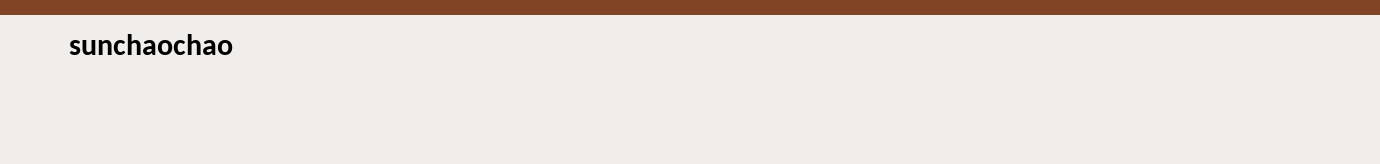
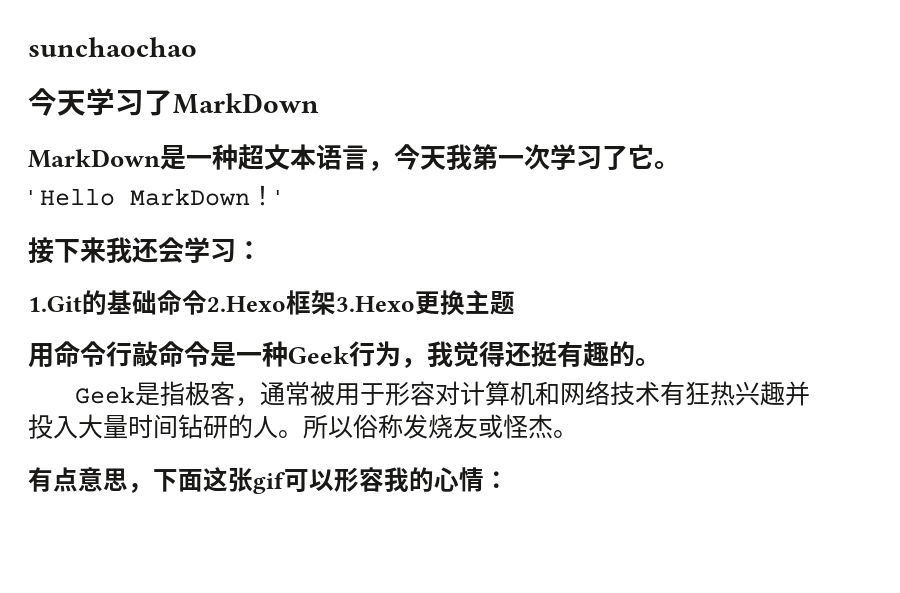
(233, 44) none -> [28,88,319,116] [28,144,680,171] [28,185,281,206] [28,237,262,264] [28,290,515,315] [28,341,661,368] [75,381,811,407] [28,414,578,439] [28,467,509,494] // 今天学习了MarkDown // MarkDown是一种超文本语言，今天我第一次学习了它。 // ' Hello MarkDown！' // 接下来我还会学习： // 1.Git的基础命令2.Hexo框架3.Hexo更换主题 // 用命令行敲命令是一种Geek行为，我觉得还挺有趣的。 // Geek是指极客，通常被用于形容对计算机和网络技术有狂热兴趣并投入大量时间钻研的人。所以俗称发烧友或怪杰。 // 有点意思，下面这张gif可以形容我的心情：

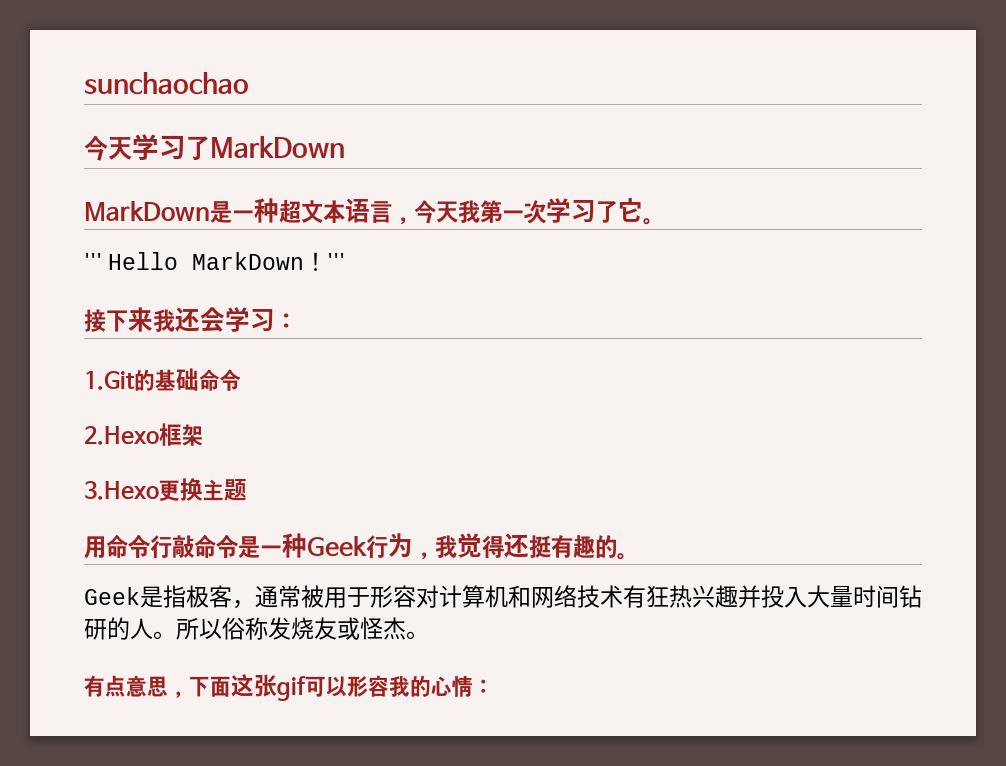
[28,190,34,205] ' -> [84,253,102,270] '''
[275,190,281,205] ' -> [326,253,345,270] '''
(207, 302) none -> (241, 380) //
(336, 302) none -> (203, 435) //

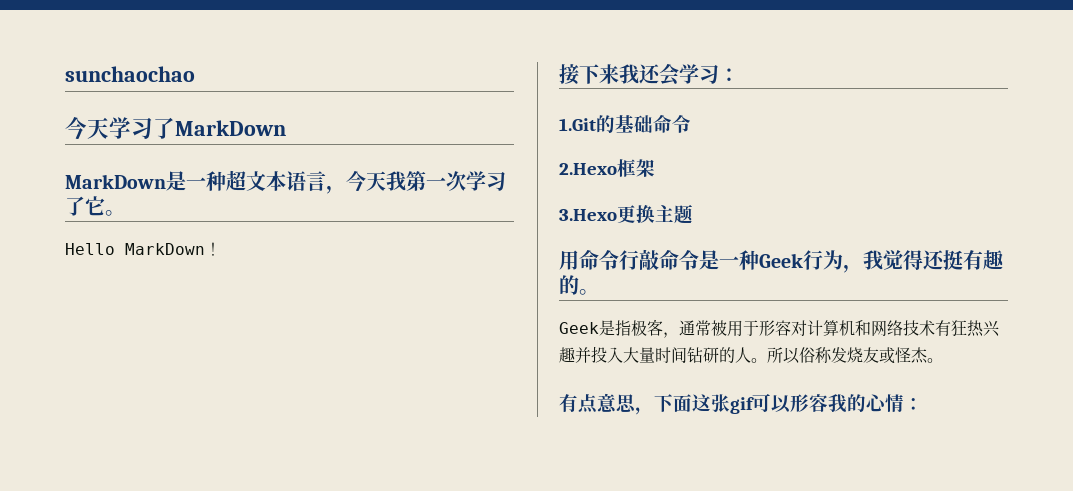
[84,253,102,270] ''' -> (125, 213) none
[326,253,345,270] ''' -> (221, 249) none

